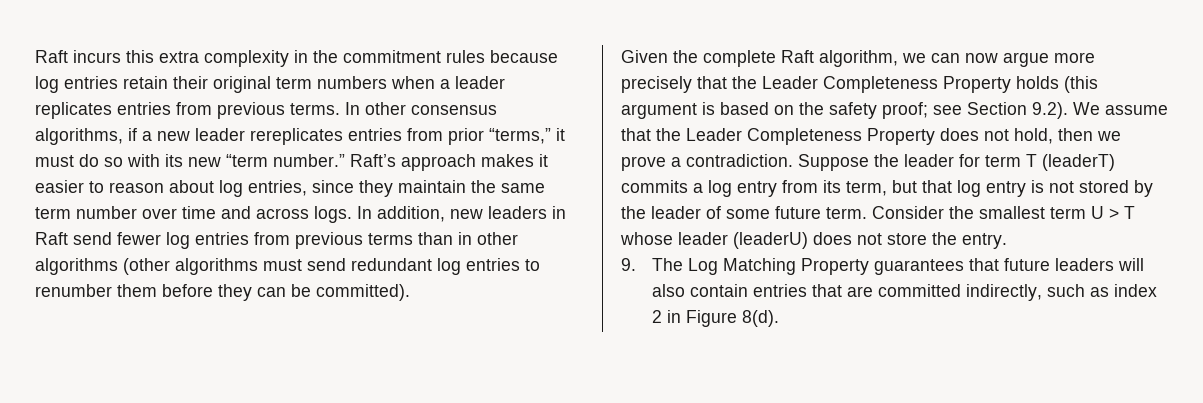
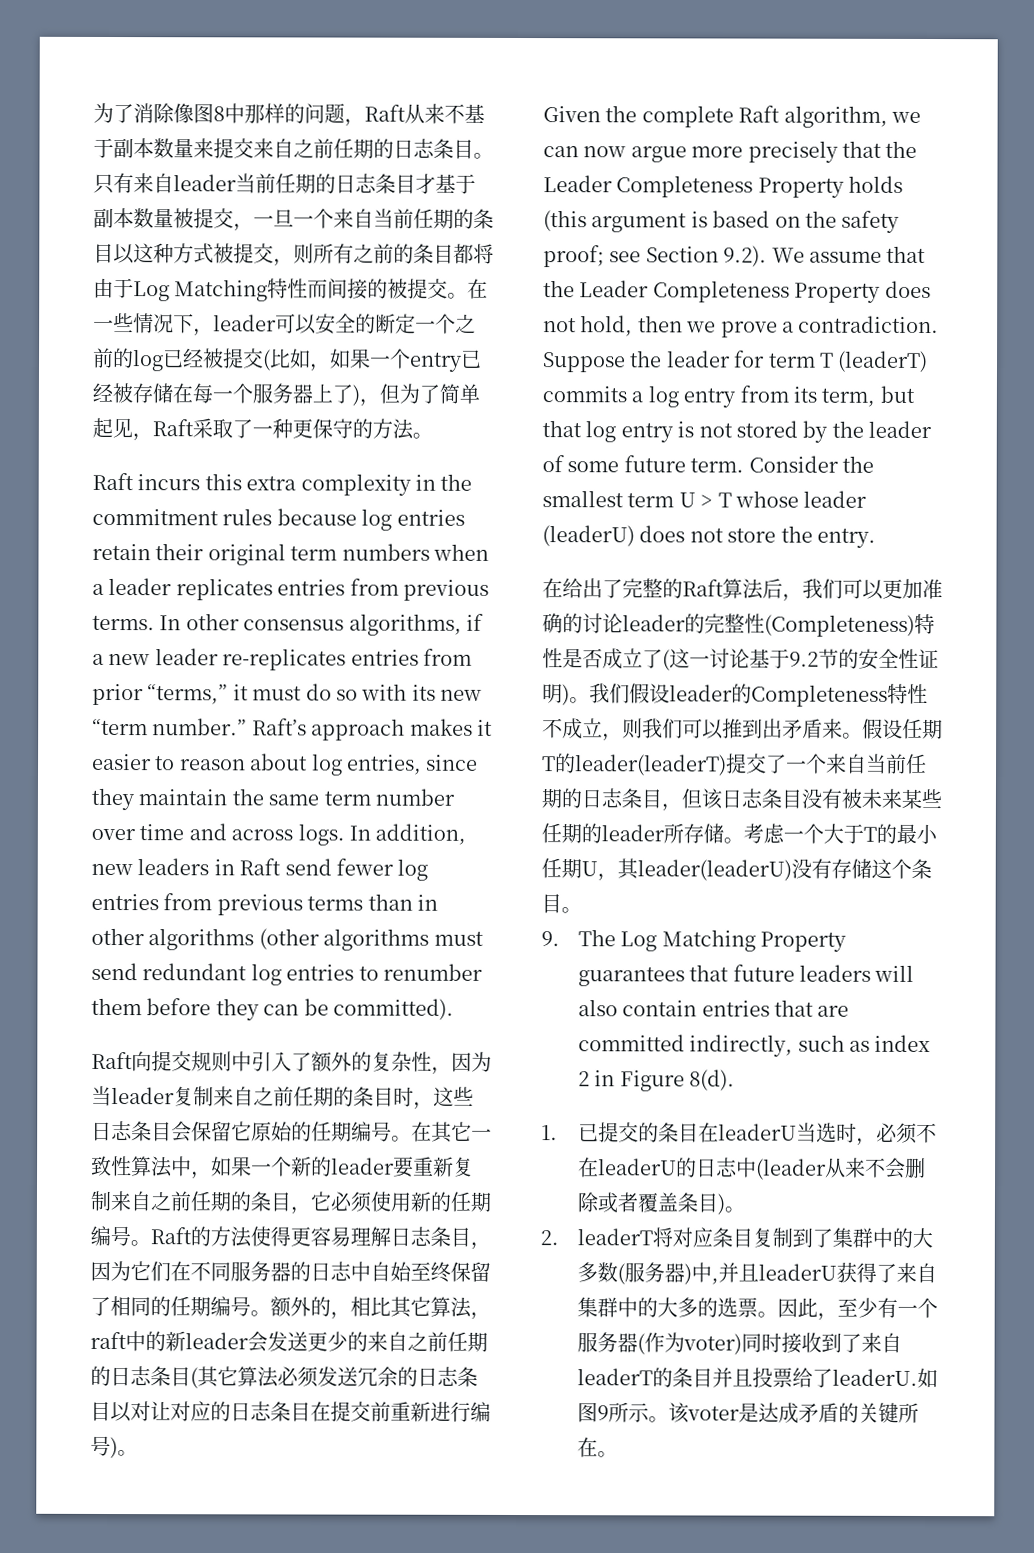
(35, 56) none -> [93,102,485,127] [93,137,494,159] [93,173,476,195] [93,207,494,232] [93,243,494,267] [93,277,489,302] [93,313,476,337] [92,347,482,372] [92,382,480,407] [92,417,433,442] 为了消除像图8中那样的问题，Raft从来不基于副本数量来提交来自之前任期的日志条目。只有来自leader当前任期的日志条目才基于副本数量被提交，一旦一个来自当前任期的条目以这种方式被提交，则所有之前的条目都将由于Log Matching特性而间接的被提交。在一些情况下，leader可以安全的断定一个之前的log已经被提交(比如，如果一个entry已经被存储在每一个服务器上了)，但为了简单起见，Raft采取了一种更保守的方法。 //
[250,128,343,145] rereplicates -> [222,648,347,671] re-replicates
(410, 292) none -> [91,1051,492,1075] [91,1085,474,1110] [91,1121,492,1143] [91,1155,474,1180] [90,1190,491,1215] [90,1225,491,1250] [90,1261,491,1283] [90,1296,491,1320] [90,1331,488,1353] [90,1365,478,1389] [90,1401,491,1423] [90,1435,138,1459] // Raft向提交规则中引入了额外的复杂性，因为当leader复制来自之前任期的条目时，这些日志条目会保留它原始的任期编号。在其它一致性算法中，如果一个新的leader要重新复制来自之前任期的条目，它必须使用新的任期编号。Raft的方法使得更容易理解日志条目，因为它们在不同服务器的日志中自始至终保留了相同的任期编号。额外的，相比其它算法，raft中的新leader会发送更少的来自之前任期的日志条目(其它算法必须发送冗余的日志条目以对让对应的日志条目在提交前重新进行编号)。
(1007, 241) none -> [542,578,943,602] [542,613,935,637] [542,648,939,671] [542,683,928,707] [542,718,943,742] [542,753,927,776] [541,788,942,812] [541,823,938,845] [541,858,932,882] [541,894,582,914] // 在给出了完整的Raft算法后，我们可以更加准确的讨论leader的完整性(Completeness)特性是否成立了(这一讨论基于9.2节的安全性证明)。我们假设leader的Completeness特性不成立，则我们可以推到出矛盾来。假设任期T的leader(leaderT)提交了一个来自当前任期的日志条目，但该日志条目没有被未来某些任期的leader所存储。考虑一个大于T的最小任期U，其leader(leaderU)没有存储这个条目。
(780, 318) none -> [541,1122,937,1146] [577,1157,926,1180] [576,1192,745,1215] [540,1227,933,1249] [576,1262,937,1285] [576,1297,938,1321] [576,1332,902,1355] [576,1367,938,1389] [576,1402,919,1424] [576,1437,618,1458] // 1.已提交的条目在leaderU当选时，必须不在leaderU的日志中(leader从来不会删除或者覆盖条目)。 // 2. leaderT将对应条目复制到了集群中的大多数(服务器)中,并且leaderU获得了来自集群中的大多的选票。因此，至少有一个服务器(作为voter)同时接收到了来自leaderT的条目并且投票给了leaderU.如图9所示。该voter是达成矛盾的关键所在。

